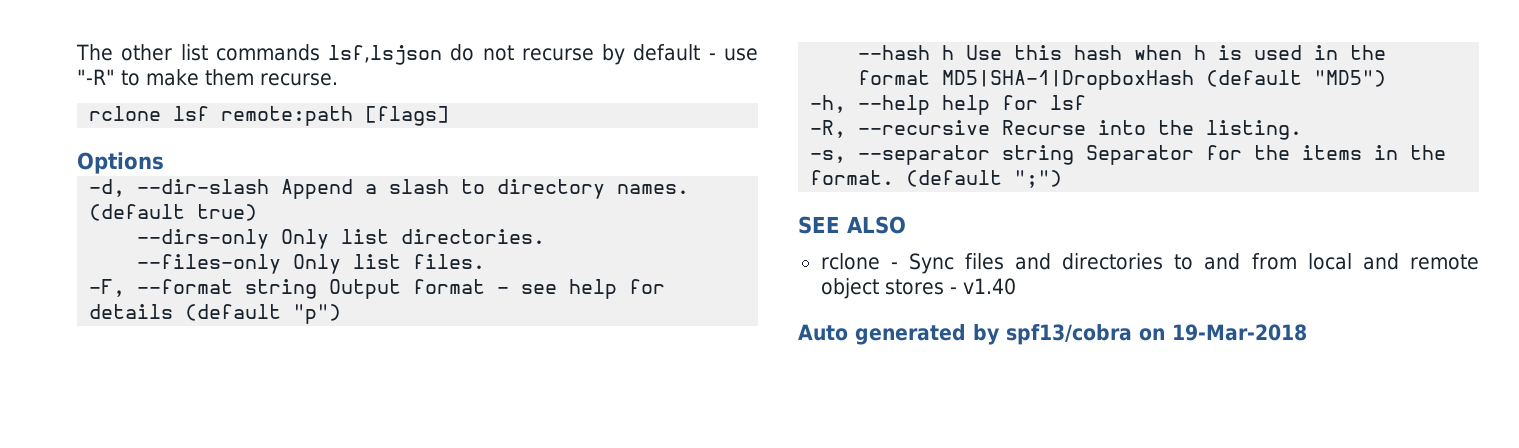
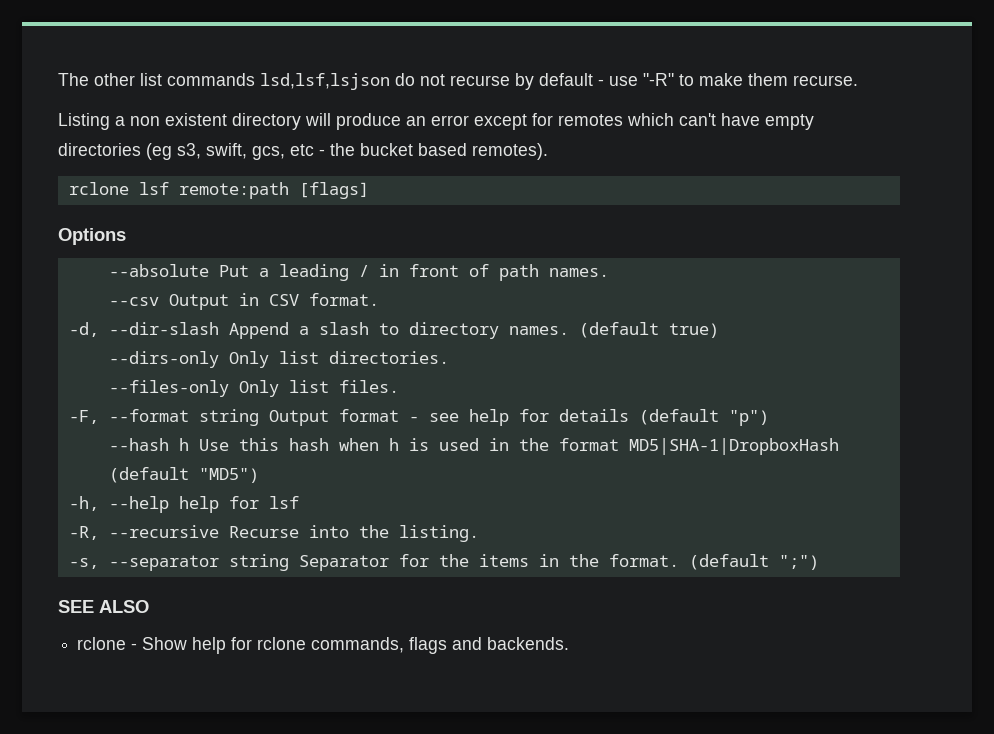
[328,45,443,65] lsf,lsjson -> [260,73,390,90] lsd,lsf,lsjson
(338, 79) none -> [58,113,814,130] [58,143,548,160] // Listing a non existent directory will produce an error except for remotes which can't have empty directories (eg s3, swift, gcs, etc - the bucket based remotes).
(164, 163) none -> [108,264,609,281] [108,293,379,310] // --absolute Put a leading / in front of path names. // --csv Output in CSV format.
[908,253,1479,274] [820,278,1016,299] [798,324,1307,345] Sync files and directories to and from local and remote object stores - v1.40 // Auto generated by spf13/cobra on 19-Mar-2018 -> [142,637,570,654] Show help for rclone commands, flags and backends.

